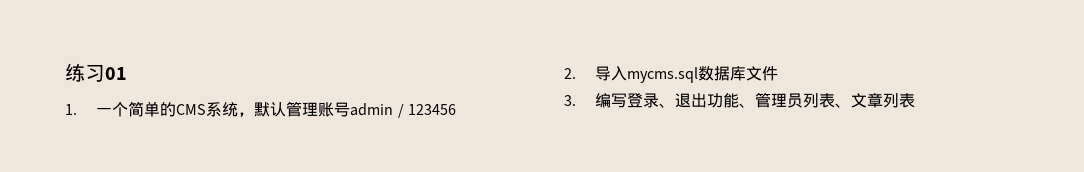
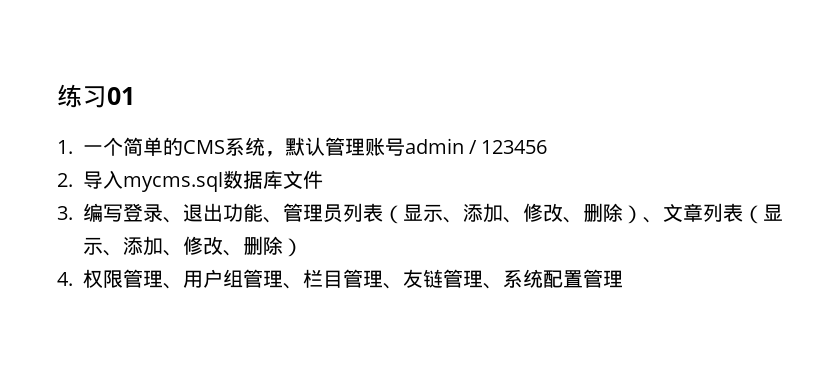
[835,93,916,108] 、文章列表 -> [382,203,783,224] [82,236,303,257] [57,269,623,289] （显示、添加、修改、删除）、文章列表（显示、添加、修改、删除） // 4.权限管理、用户组管理、栏目管理、友链管理、系统配置管理

